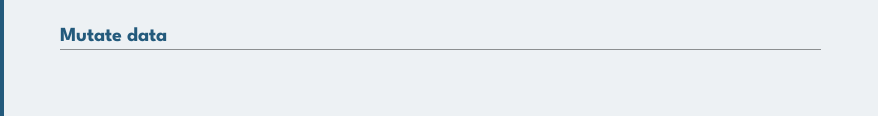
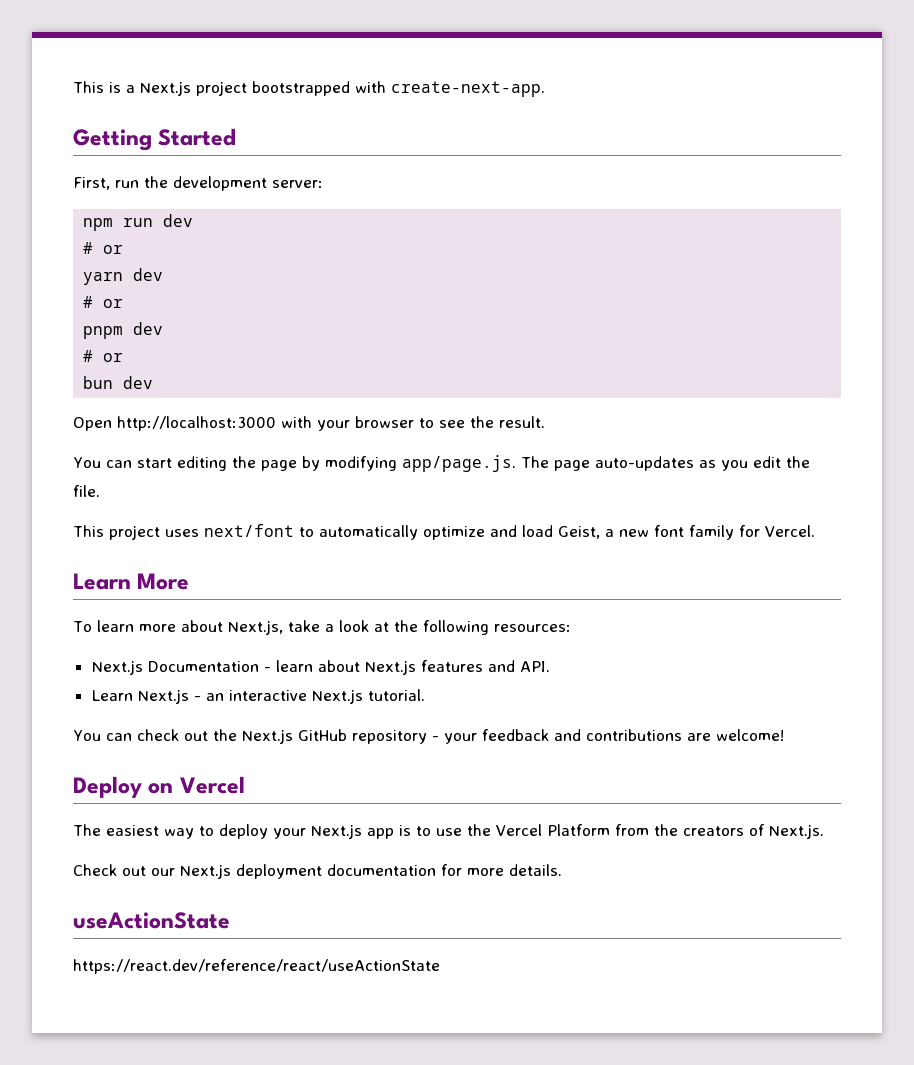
[60,27,168,42] Mutate data -> [73,81,545,97] [73,128,237,151] [73,176,323,191] [83,214,194,231] [83,242,124,254] [83,268,164,285] [83,296,124,308] [83,322,164,339] [83,350,124,362] [83,376,154,389] [73,416,545,431] [73,455,810,472] [73,485,100,497] [73,524,815,540] [73,573,190,590] [73,620,571,635] [91,660,550,675] [91,689,425,704] [73,729,784,744] [73,776,245,798] [73,824,824,839] [73,864,562,879] [73,912,230,929] [73,959,440,974] This is a Next.js project bootstrapped with create-next-app. // Getting Started // First, run the development server: // npm run dev // # or // yarn dev // # or // pnpm dev // # or // bun dev // Open http://localhost:3000 with your browser to see the result. // You can start editing the page by modifying app/page.js. The page auto-updates as you edit the file. // This project uses next/font to automatically optimize and load Geist, a new font family for Vercel. // Learn More // To learn more about Next.js, take a look at the following resources: // Next.js Documentation - learn about Next.js features and API. // Learn Next.js - an interactive Next.js tutorial. // You can check out the Next.js GitHub repository - your feedback and contributions are welcome! // Deploy on Vercel // The easiest way to deploy your Next.js app is to use the Vercel Platform from the creators of Next.js. // Check out our Next.js deployment documentation for more details. // useActionState // https://react.dev/reference/react/useActionState

